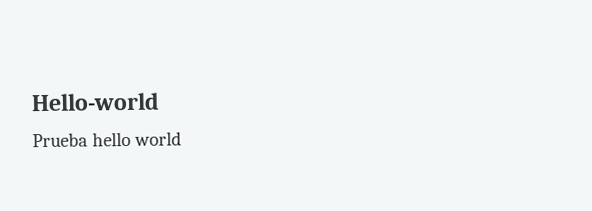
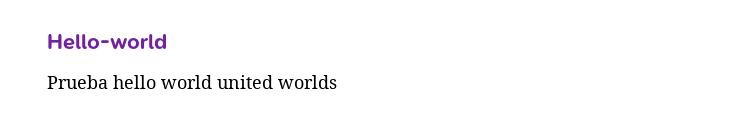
(183, 138) none -> [217,75,337,89] united worlds

